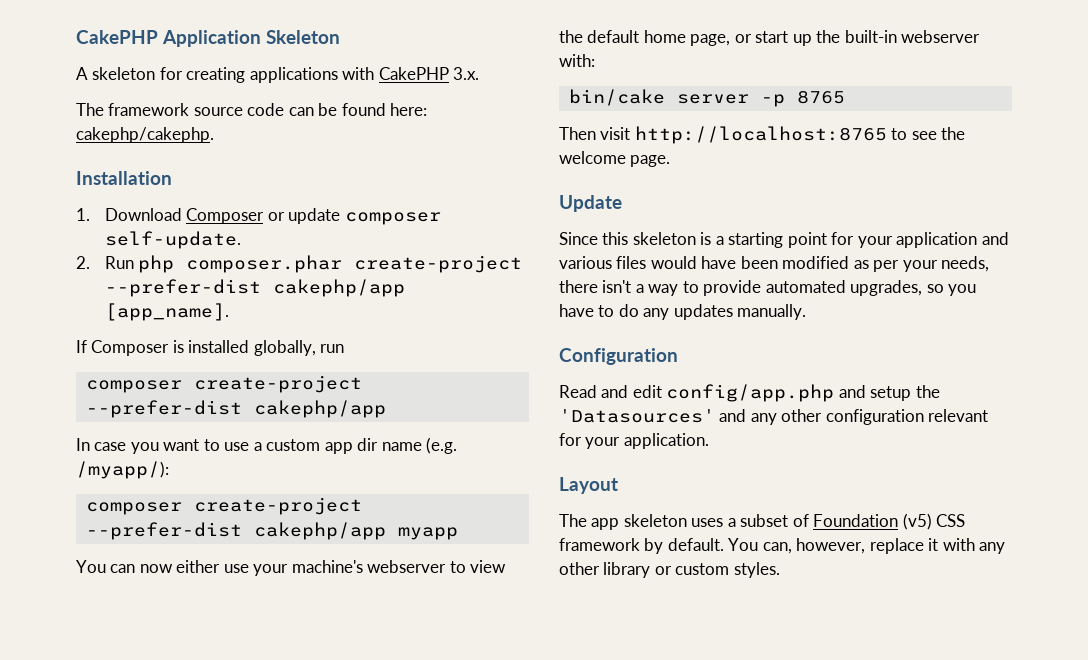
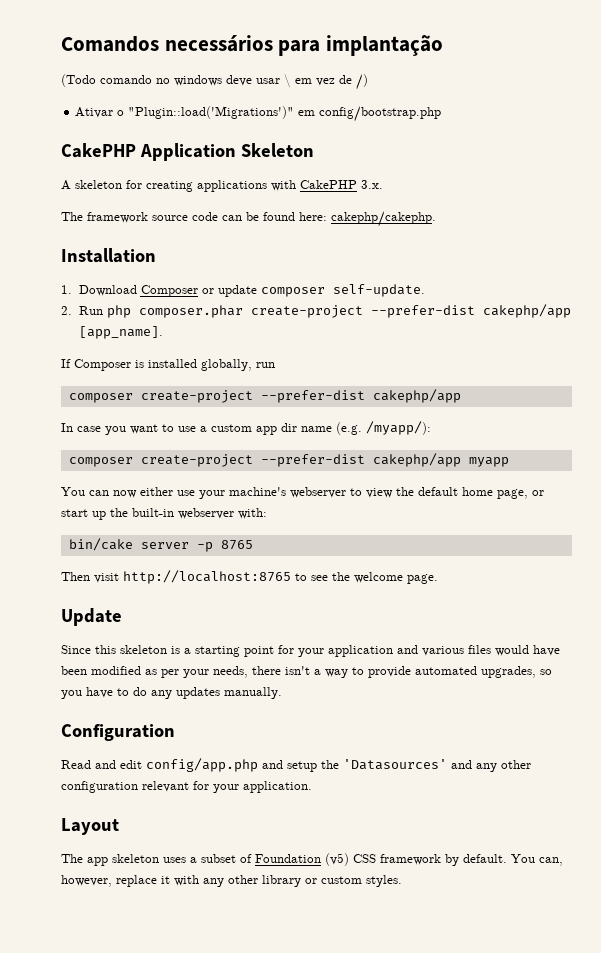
(76, 37) none -> [61,35,444,56] [61,74,368,90] [75,106,442,122] Comandos necessários para implantação // (Todo comando no windows deve usar \ em vez de /) // Ativar o "Plugin::load('Migrations')" em config/bootstrap.php //

